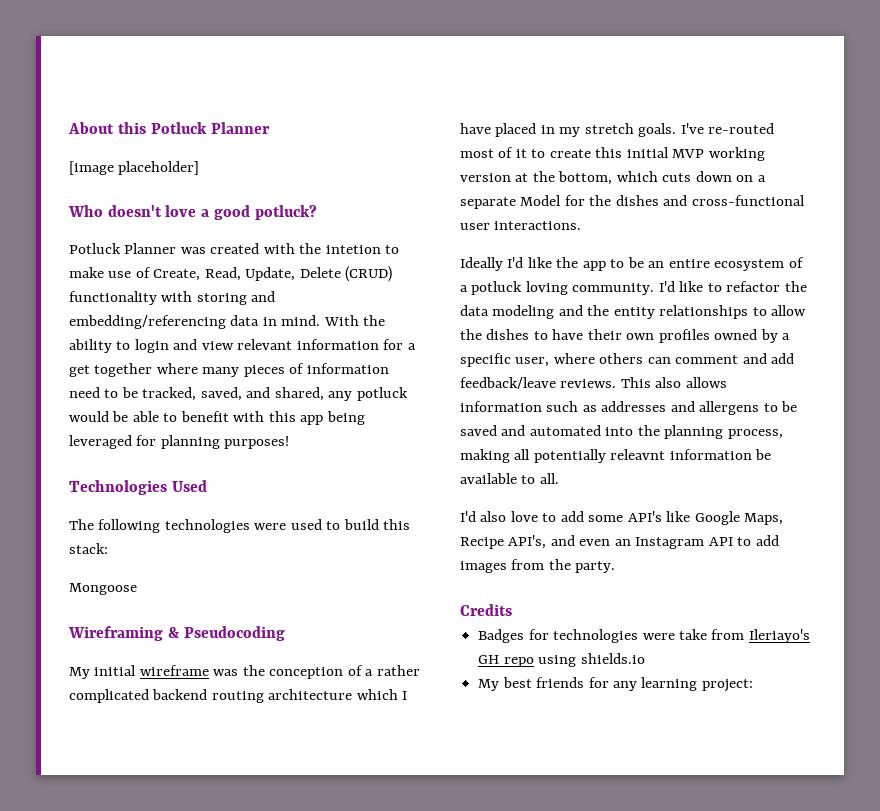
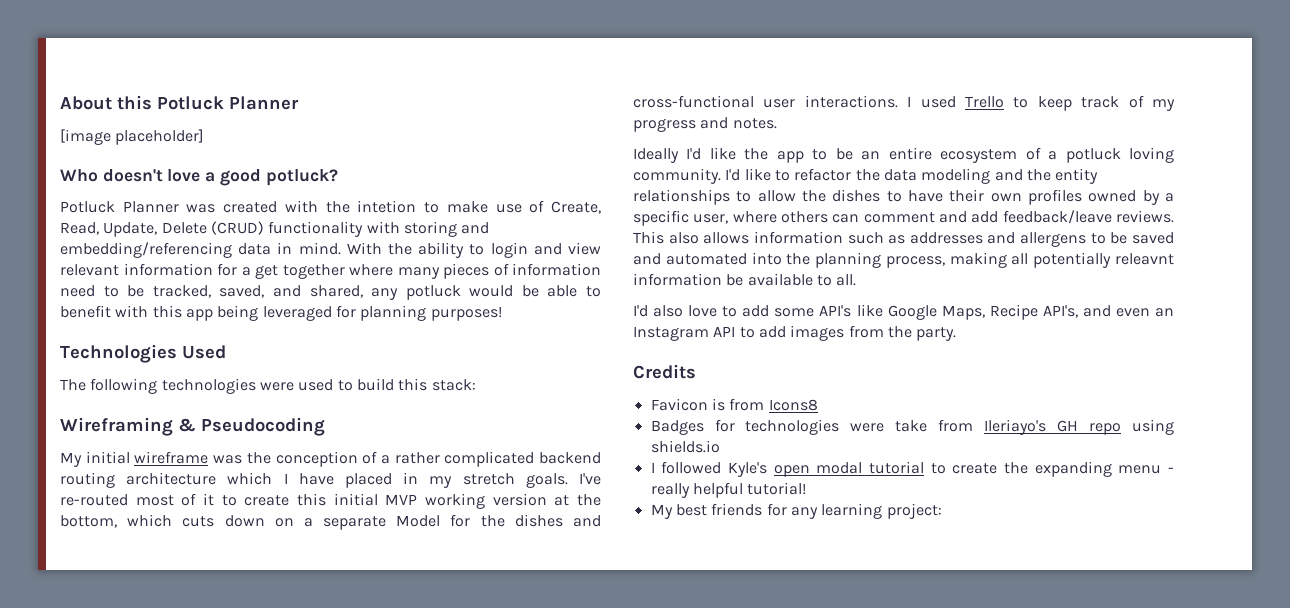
[69,583,137,595] // Mongoose -> (476, 385) none
(582, 225) none -> [907,95,1175,111] [633,117,777,132] I used Trello to keep track of my progress and notes.
(512, 610) none -> [650,398,818,411] // Favicon is from Icons8
(645, 658) none -> [650,461,1174,477] [650,482,807,498] // I followed Kyle's open modal tutorial to create the expanding menu - really helpful tutorial!

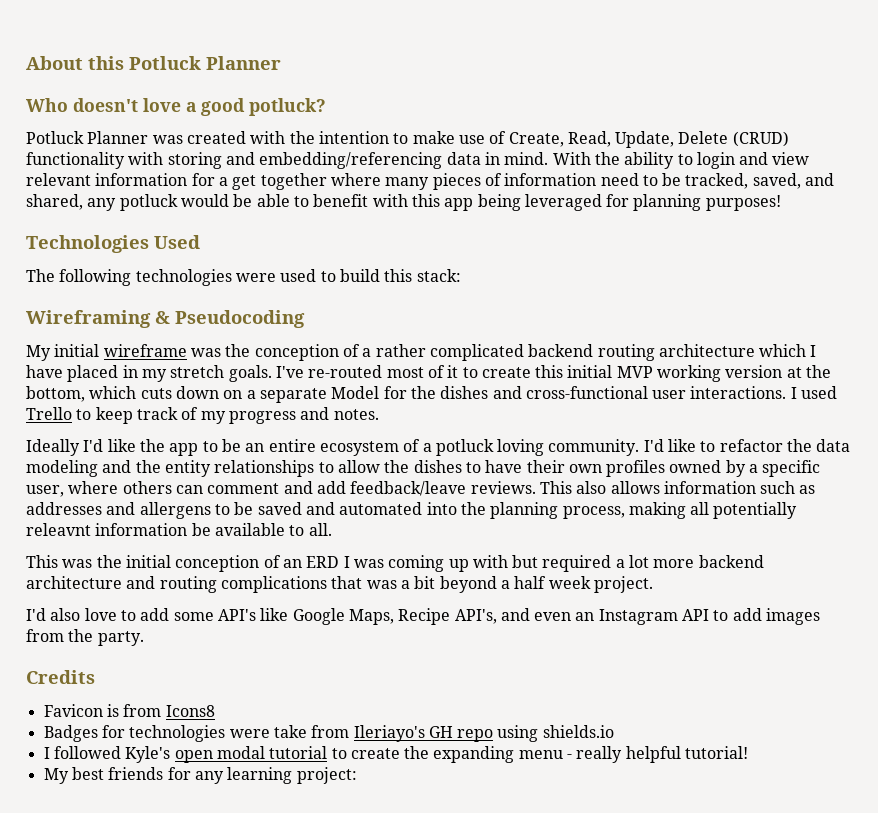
[60,129,205,145] // [image placeholder] -> (281, 63) none
[357,200,417,213] intetion -> [318,131,389,144] intention
(857, 280) none -> [26,555,764,572] [26,576,653,593] // This was the initial conception of an ERD I was coming up with but required a lot more backend architecture and routing complications that was a bit beyond a half week project.

